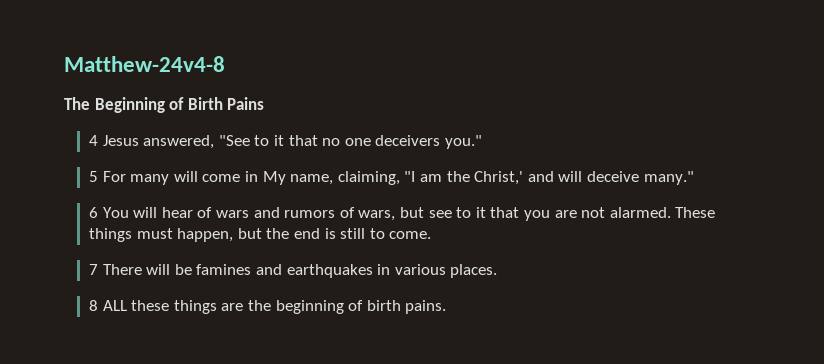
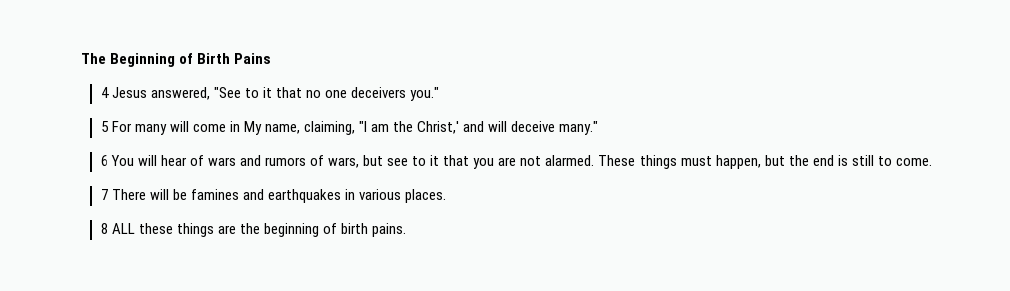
[64,56,225,72] Matthew-24v4-8 // -> (81, 58) none

